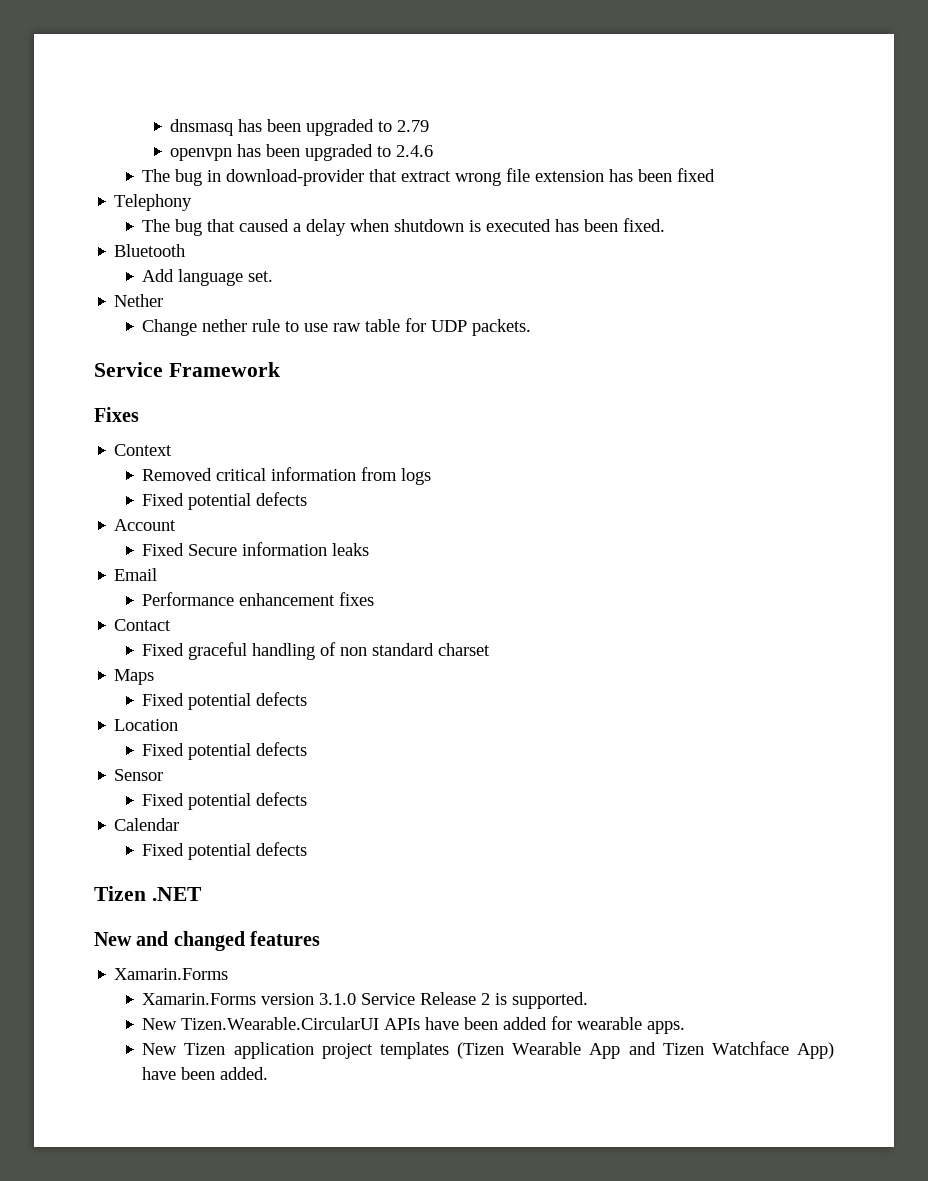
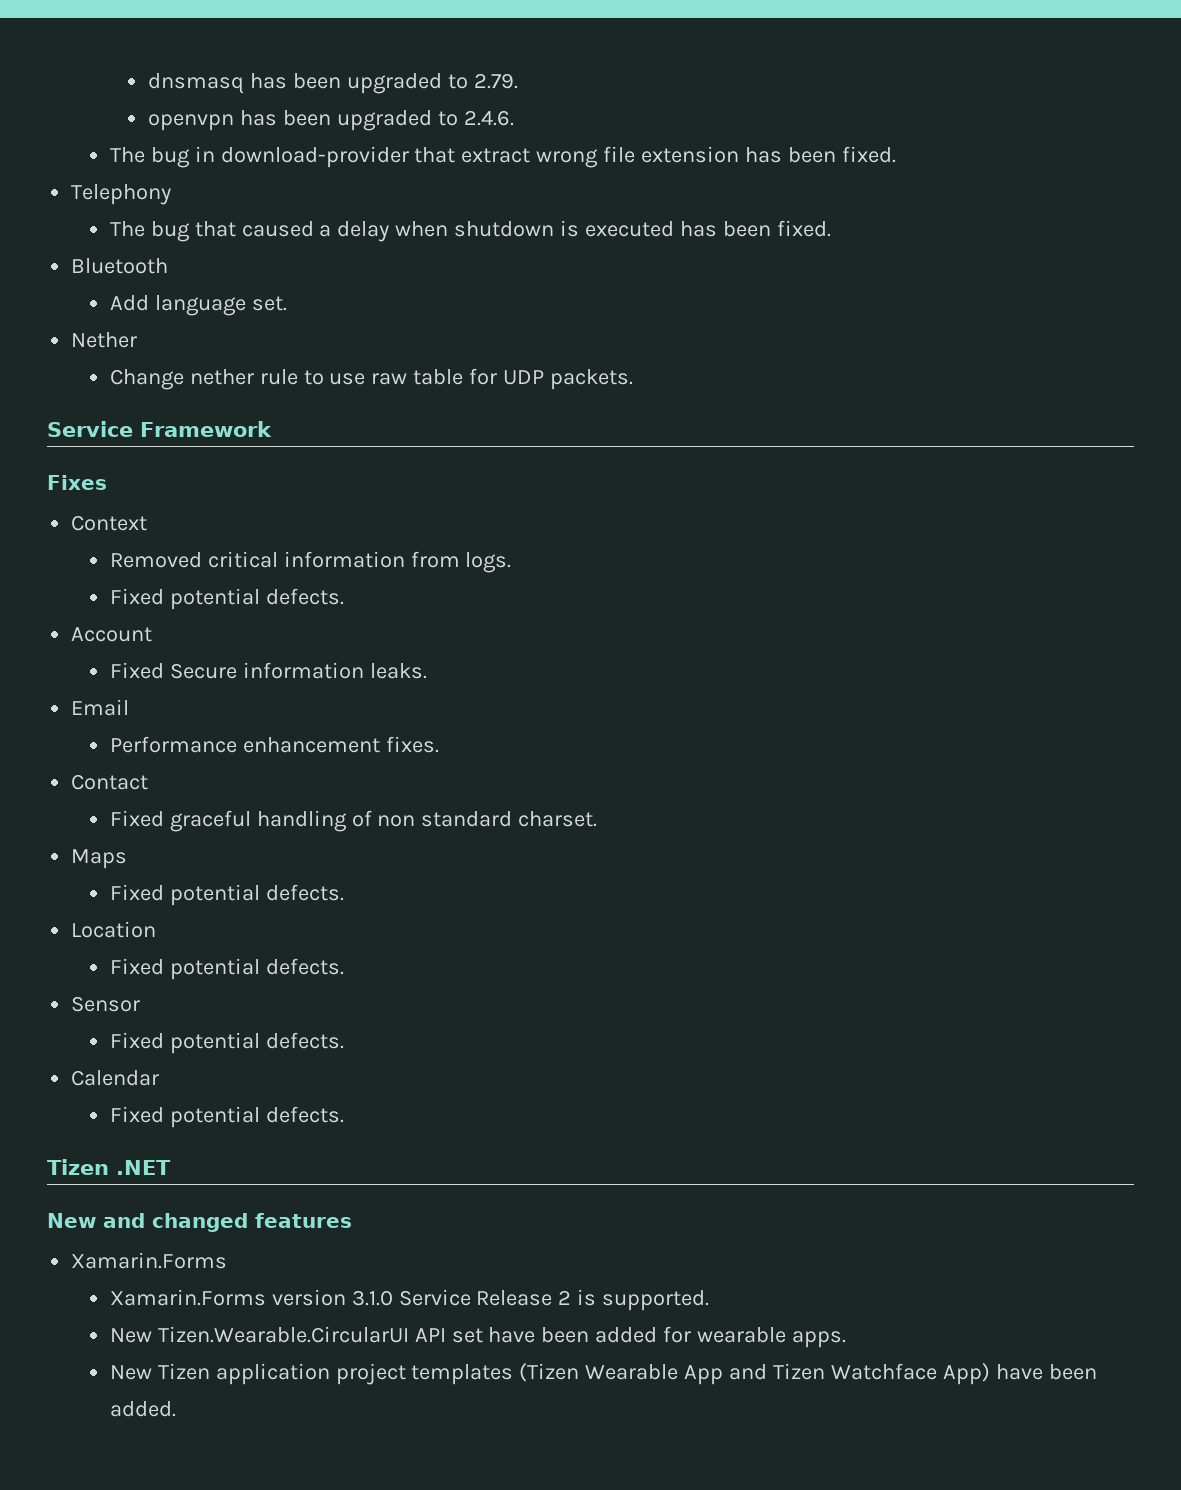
[397,120,430,132] 2.79 -> [473,73,518,89] 2.79.
[396,145,434,157] 2.4.6 -> [463,110,514,126] 2.4.6.
[677,168,716,182] fixed -> [842,146,897,163] fixed.
[401,468,432,485] [142,492,308,510] logs // Fixed potential defects -> [465,552,512,573] [109,588,344,610] logs. // Fixed potential defects.
[332,543,370,556] leaks -> [369,663,427,679] leaks.
[339,592,375,606] fixes -> [385,736,439,753] fixes.
[438,643,491,656] charset -> [518,811,598,827] charset.
[256,692,308,706] defects -> [265,884,344,901] defects.
[256,742,308,756] defects -> [265,958,344,975] defects.
[256,792,308,806] defects -> [265,1032,344,1049] defects.
[256,842,308,856] defects -> [265,1106,344,1123] defects.
[384,1018,421,1030] APIs -> [414,1328,483,1343] API set

